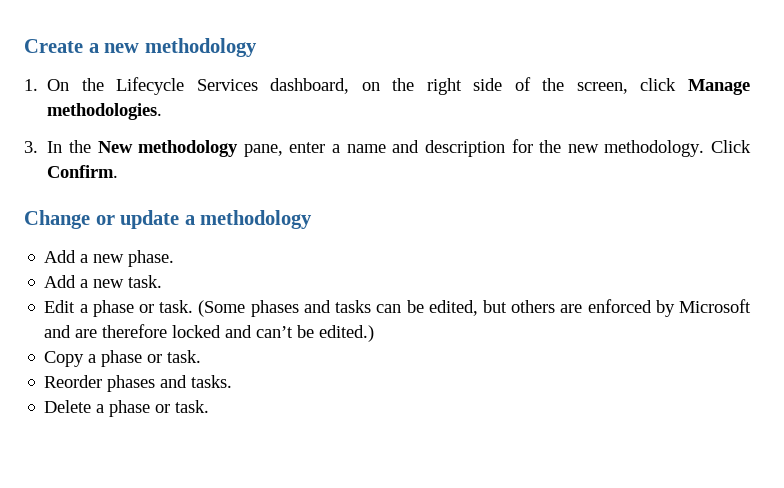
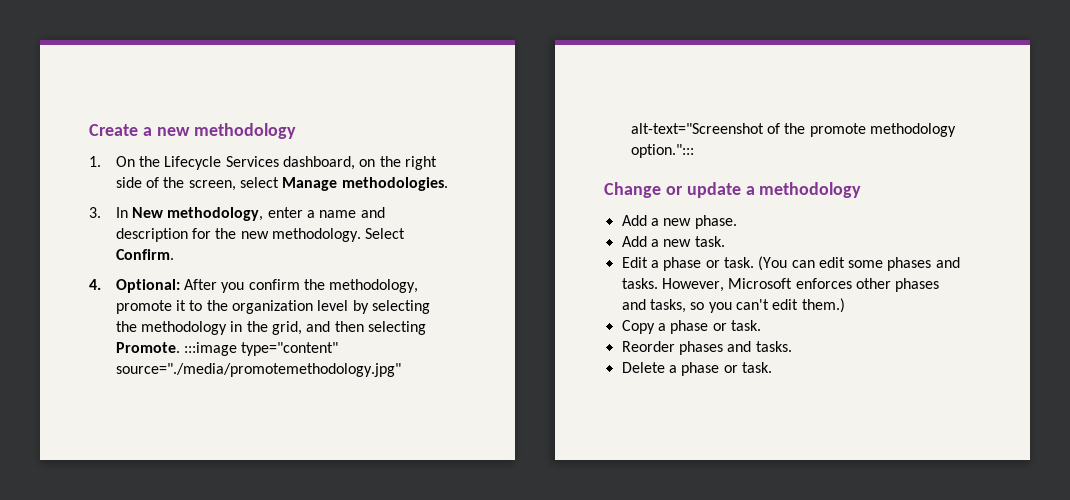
[640,78,677,91] click -> [239,177,279,188] select
[68,140,283,157] the New methodology pane, -> [132,207,264,221] New methodology,
[711,140,751,153] Click -> [365,228,406,239] Select
(119, 171) none -> [89,279,419,293] [115,300,430,314] [115,321,426,335] [115,342,339,356] [115,363,401,377] [630,123,956,137] [630,144,694,158] // 4. Optional: After you confirm the methodology, promote it to the organization level by selecting the methodology in the grid, and then selecting Promote. :::image type="content" source="./media/promotemethodology.jpg" alt-text="Screenshot of the promote methodology option.":::
[198,299,751,317] [44,324,375,342] (Some phases and tasks can be edited, but others are enforced by Microsoft and are therefore locked and can’t be edited.) -> [758,256,960,271] [621,278,940,292] [621,298,845,313] (You can edit some phases and tasks. However, Microsoft enforces other phases and tasks, so you can't edit them.)

